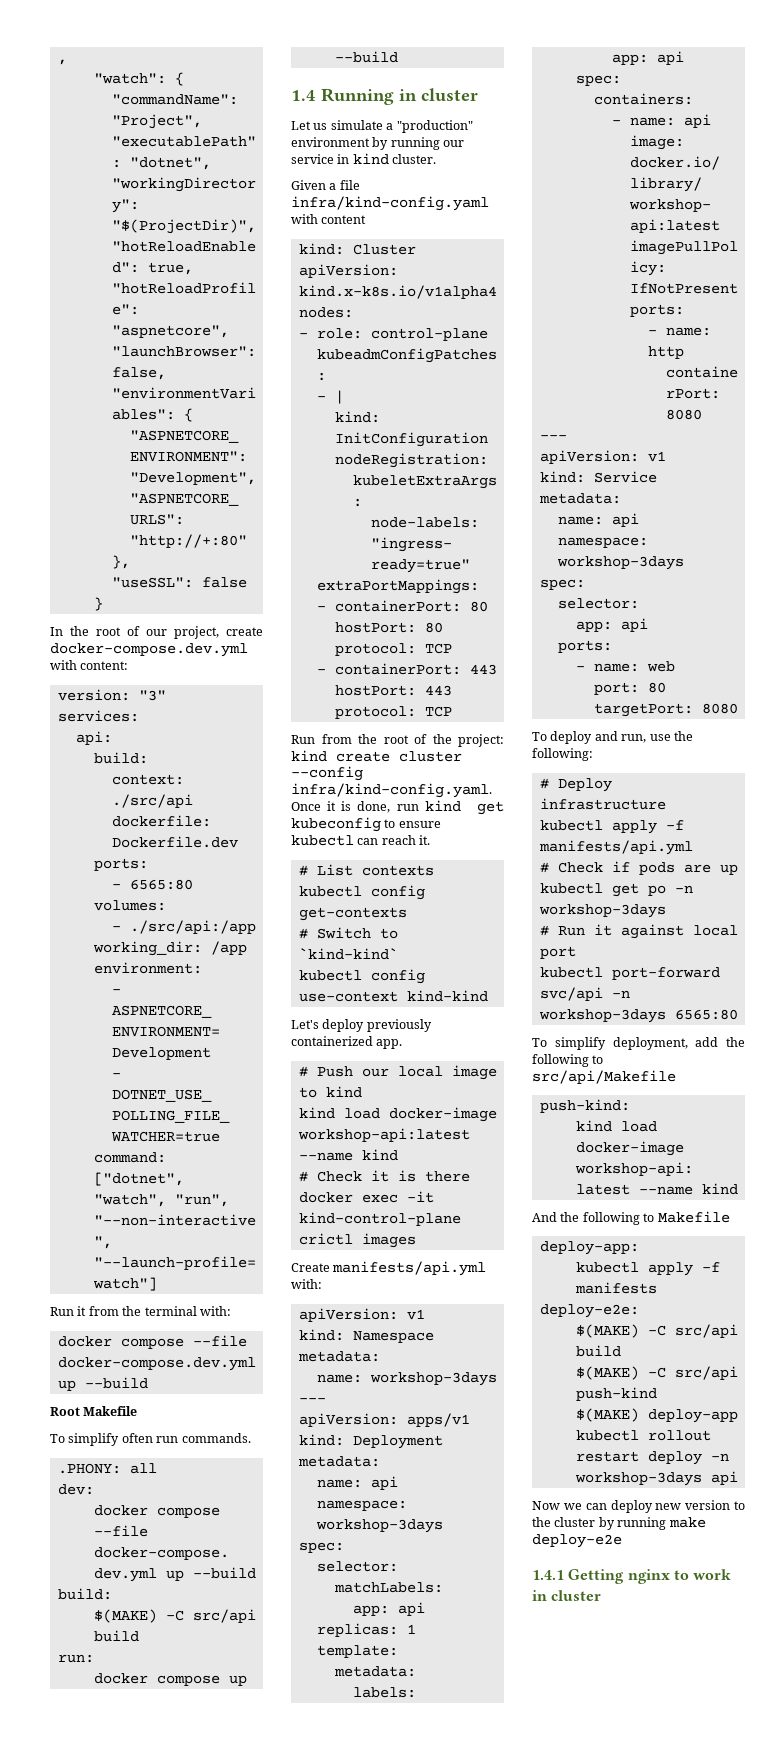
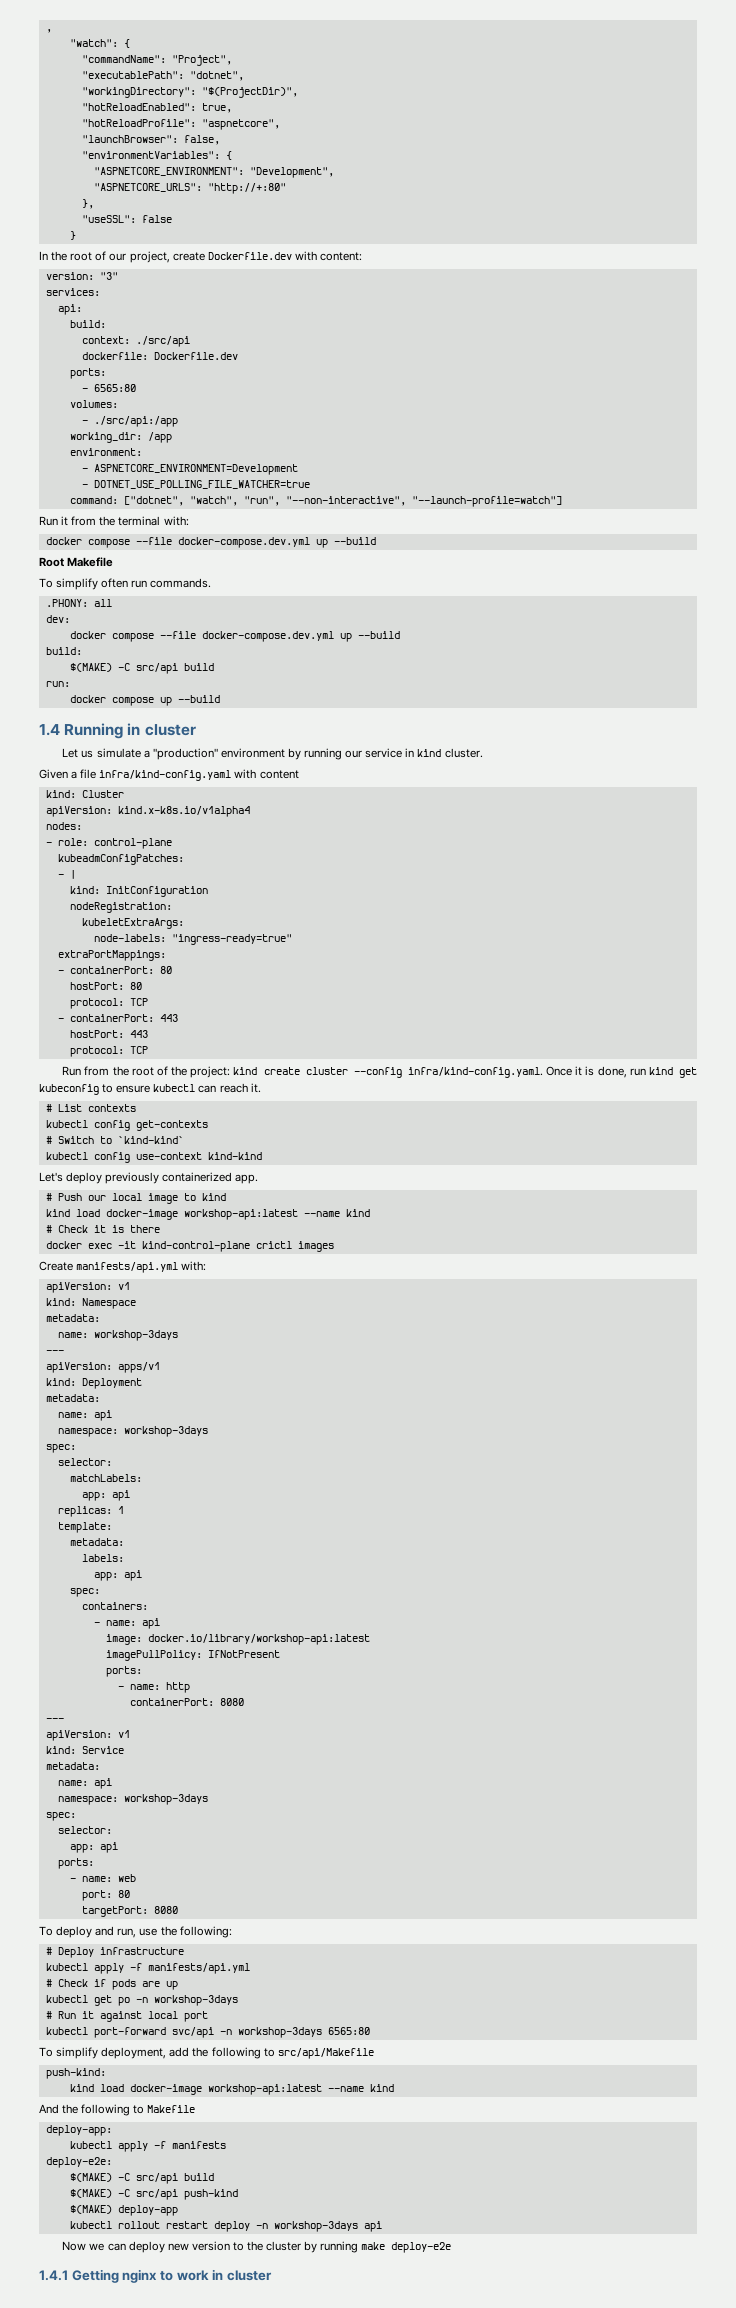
[50,643,248,657] docker-compose.dev.yml -> [207,252,292,260] Dockerfile.dev

